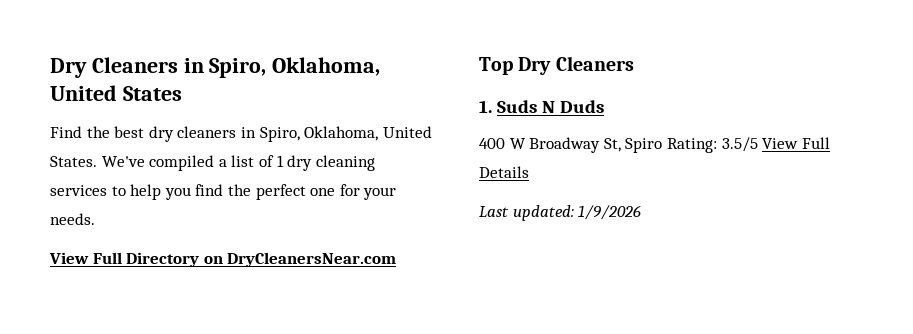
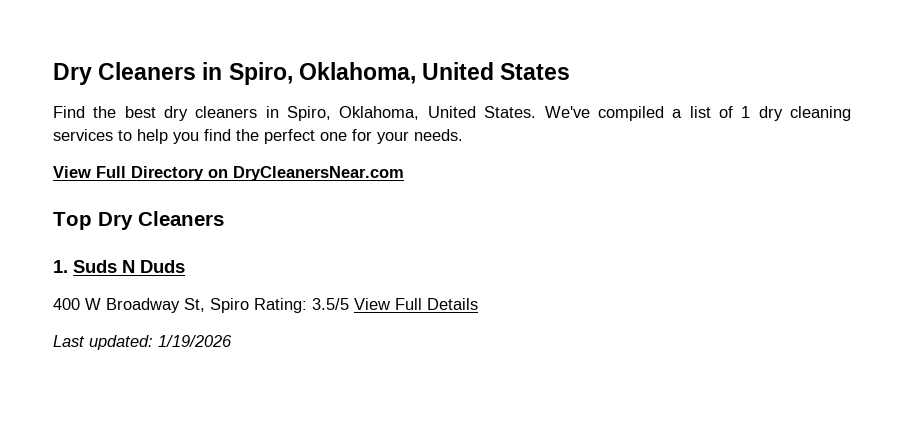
[578,205,642,220] 1/9/2026 -> [158,335,232,347] 1/19/2026

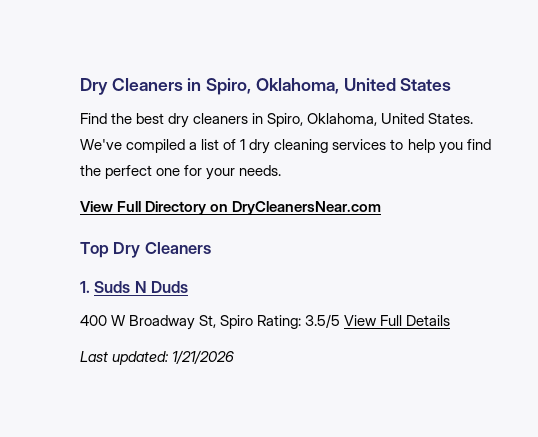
[158,335,232,347] 1/19/2026 -> [172,350,235,364] 1/21/2026

